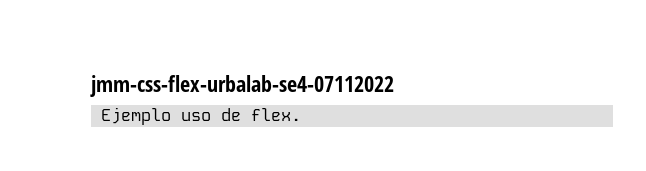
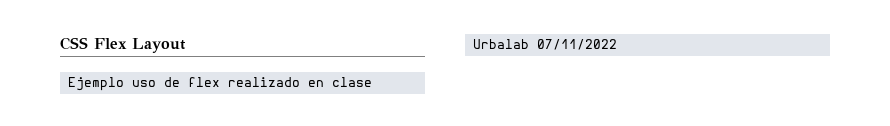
[90,75,394,97] jmm-css-flex-urbalab-se4-07112022 -> [60,37,186,53] CSS Flex Layout
[251,108,302,121] flex. -> [188,77,373,87] [473,39,618,50] flex realizado en clase Urbalab 07/11/2022

